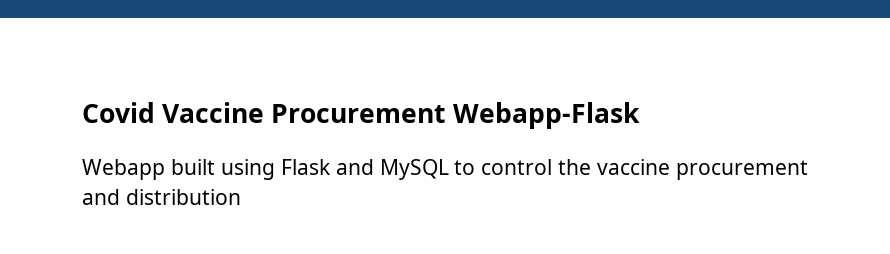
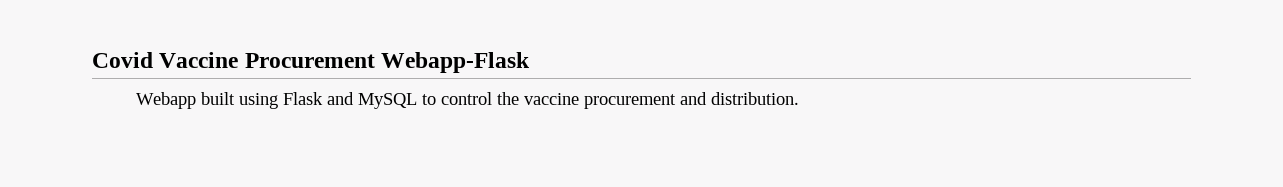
[125,189,241,205] distribution -> [711,92,800,105] distribution.

